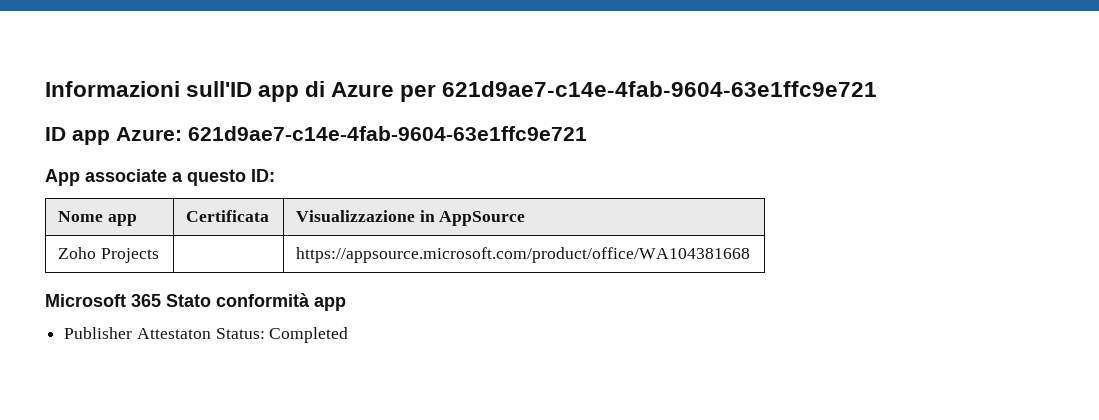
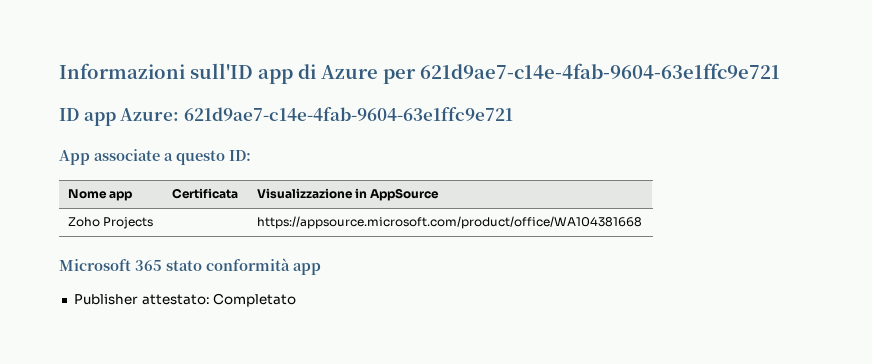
[166,294,211,307] Stato -> [166,260,202,271] stato
[136,327,349,343] Attestaton Status: Completed -> [141,293,297,307] attestato: Completato

